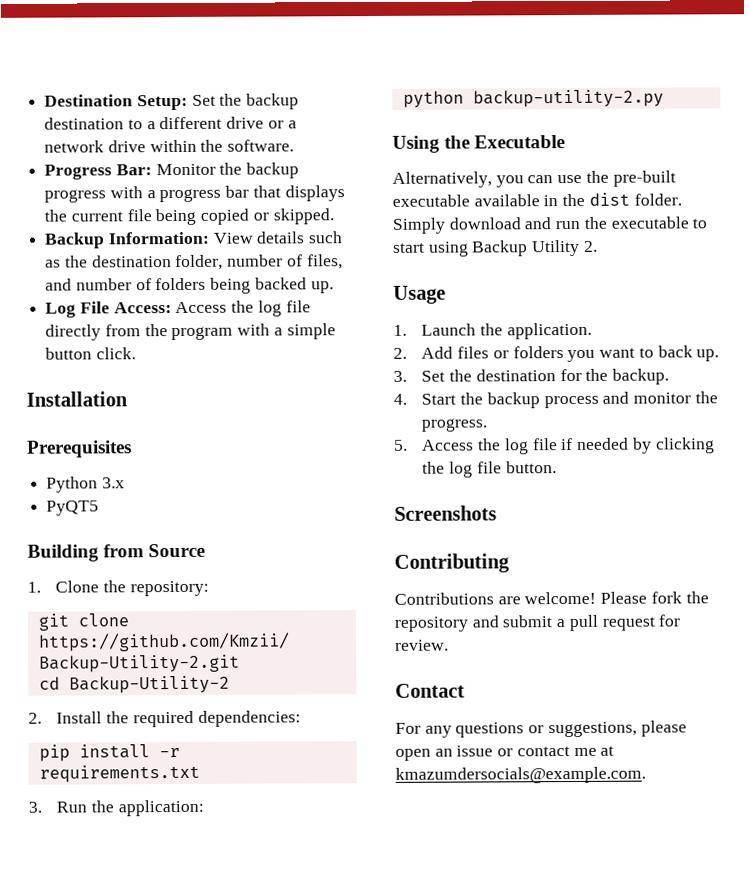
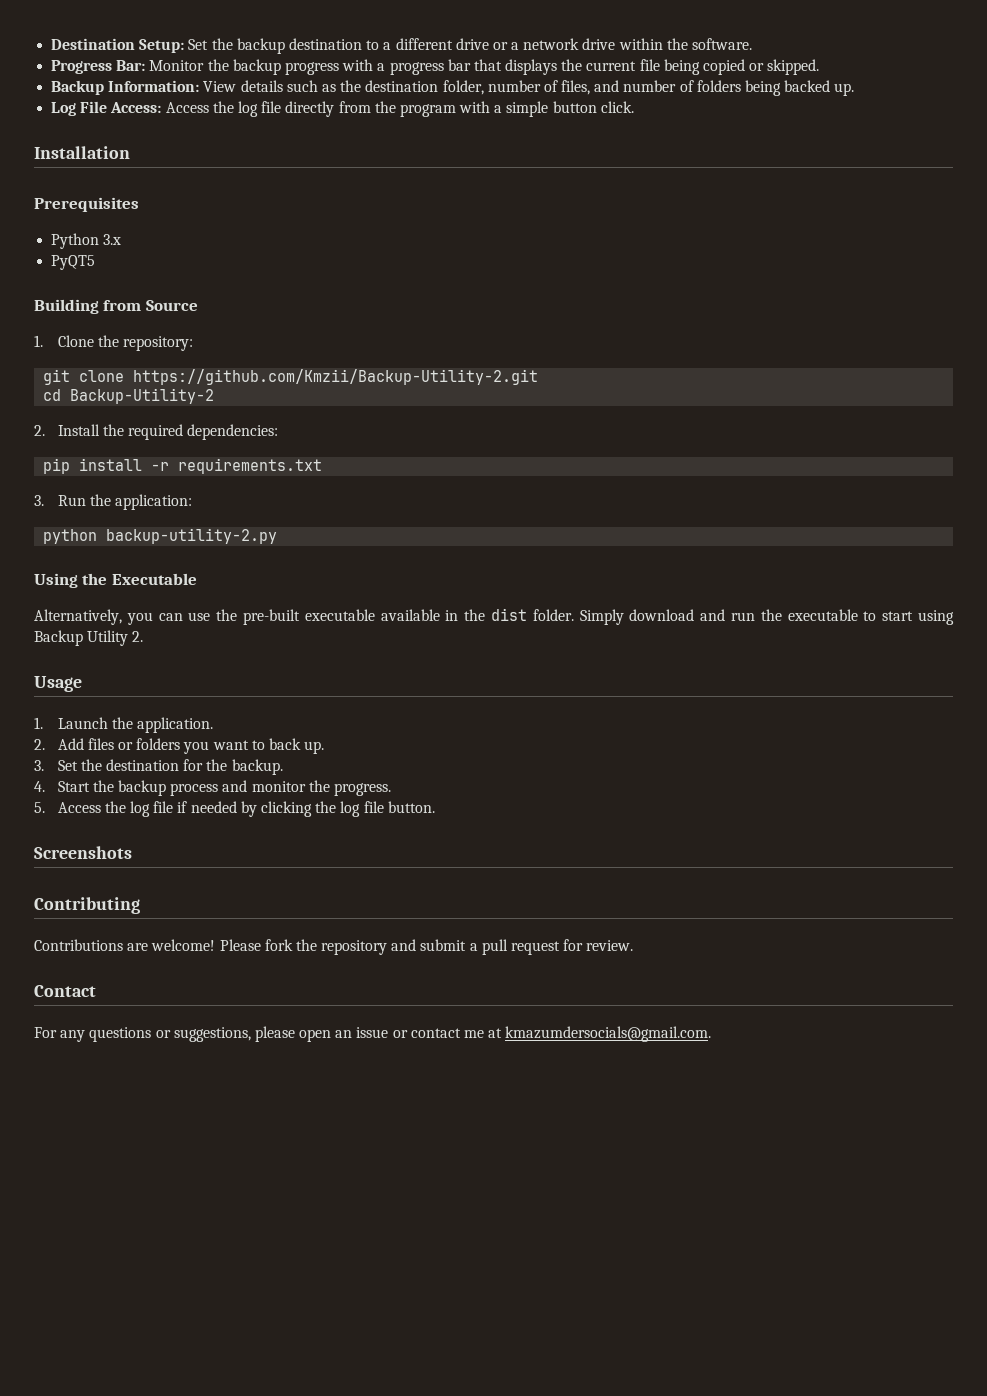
[395,766,646,784] kmazumdersocials@example.com. -> [505,1026,712,1042] kmazumdersocials@gmail.com.

